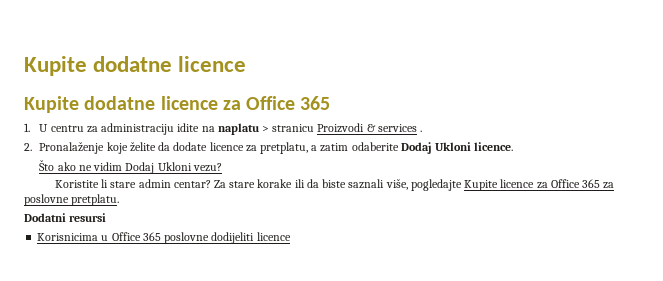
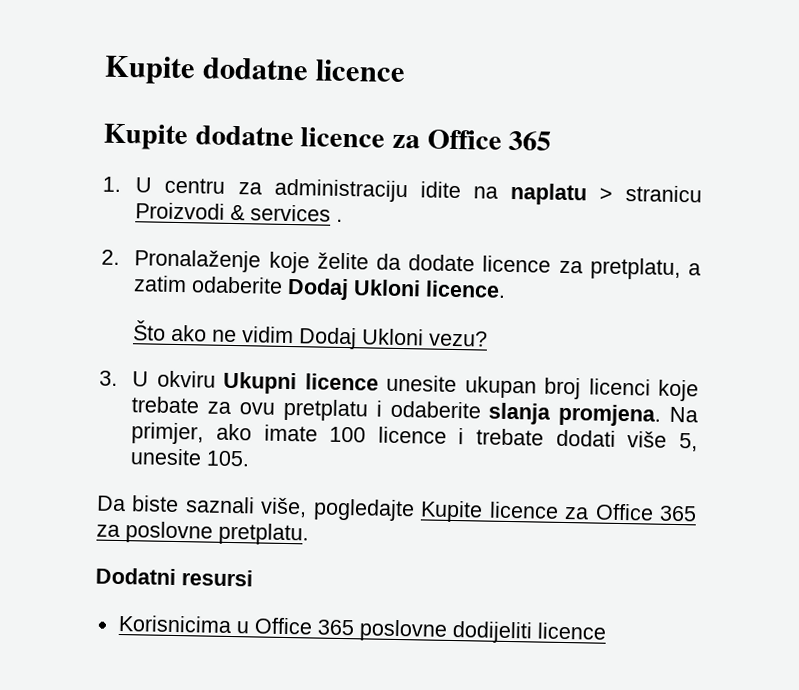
[54,179,319,188] Koristite li stare admin centar? Za stare korake ili da -> [99,370,699,402] [131,396,698,427] [131,422,699,452] [130,448,251,467] [96,495,126,512] 3. U okviru Ukupni licence unesite ukupan broj licenci koje trebate za ovu pretplatu i odaberite slanja promjena. Na primjer, ako imate 100 licence i trebate dodati više 5, unesite 105. // Da

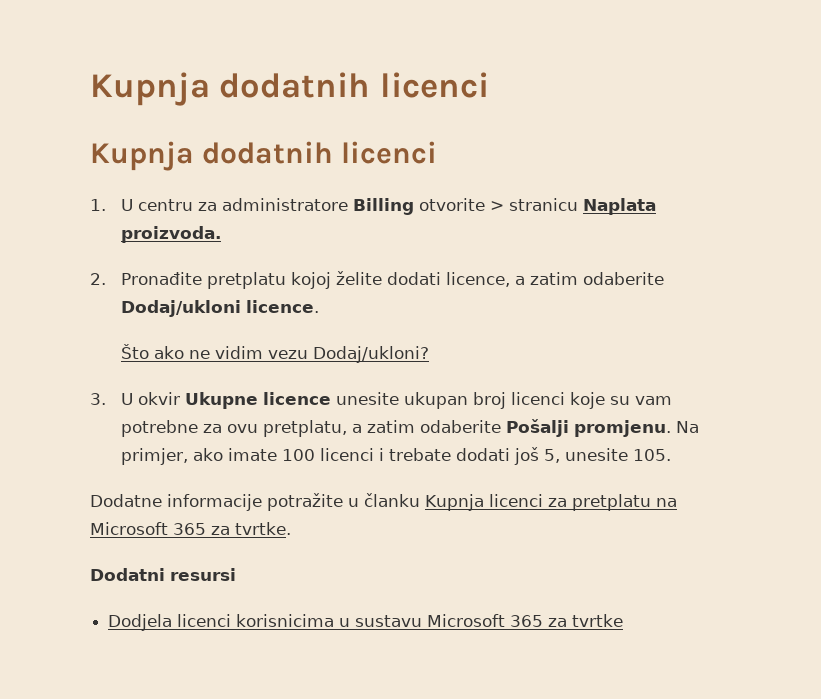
[104,55,407,85] [103,123,552,151] [102,176,702,206] [135,202,344,222] [101,249,701,281] [133,275,422,301] Kupite dodatne licence // Kupite dodatne licence za Office 365 // 1. U centru za administraciju idite na naplatu > stranicu Proizvodi & services . // 2. Pronalaženje koje želite da dodate licence za pretplatu, a zatim odaberite Dodaj Ukloni -> [90,72,489,106] [90,141,438,171] [90,198,657,215] [121,226,222,243] [90,271,665,289] [121,300,242,317] Kupnja dodatnih licenci // Kupnja dodatnih licenci // 1. U centru za administratore Billing otvorite > stranicu Naplata proizvoda. // 2. Pronađite pretplatu kojoj želite dodati licence, a zatim odaberite Dodaj/ukloni
[298,327,489,350] Dodaj Ukloni vezu? -> [268,346,430,363] vezu Dodaj/ukloni?
[156,370,298,395] okviru Ukupni -> [138,392,259,409] okvir Ukupne
[131,396,662,427] trebate za ovu pretplatu i odaberite slanja promjena. -> [610,396,673,405] [121,419,672,437] su vam potrebne za ovu pretplatu, a zatim odaberite Pošalji promjenu.
[377,426,447,444] licence -> [320,448,375,461] licenci
[627,431,668,448] više -> [514,447,540,465] još
[96,495,698,523] [96,521,309,546] [95,567,253,587] [117,614,607,644] Da biste saznali više, pogledajte Kupite licence za Office 365 za poslovne pretplatu. // Dodatni resursi // Korisnicima u Office 365 poslovne dodijeliti licence -> [90,493,677,511] [90,522,291,535] [90,568,236,581] [108,614,624,631] Dodatne informacije potražite u članku Kupnja licenci za pretplatu na Microsoft 365 za tvrtke. // Dodatni resursi // Dodjela licenci korisnicima u sustavu Microsoft 365 za tvrtke

